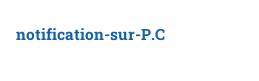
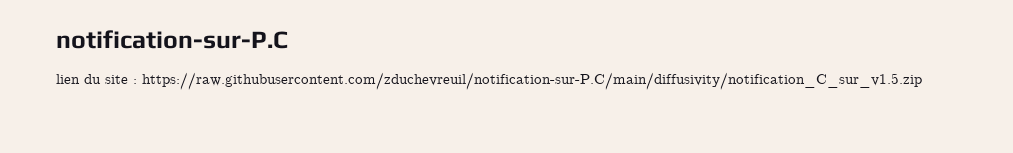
(165, 34) none -> [56,72,922,90] // lien du site : https://raw.githubusercontent.com/zduchevreuil/notification-sur-P.C/main/diffusivity/notification_C_sur_v1.5.zip

